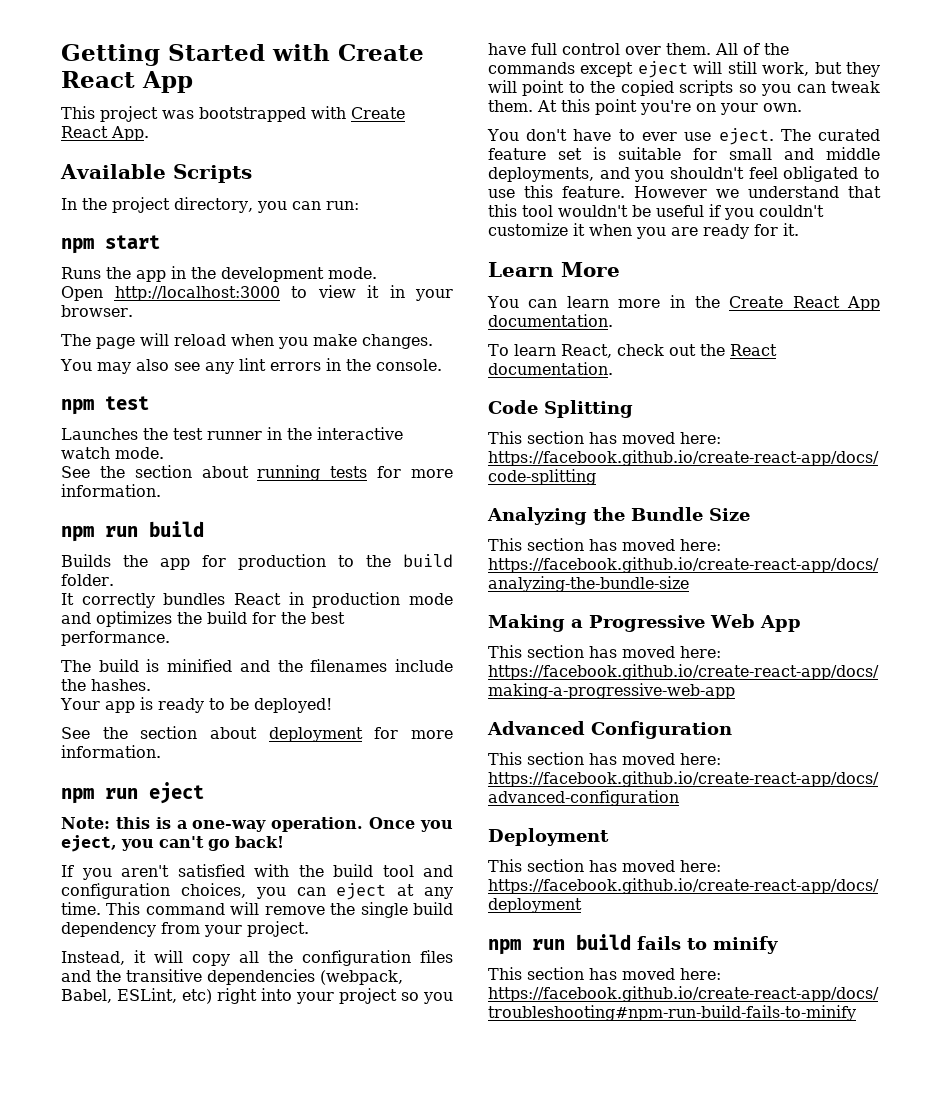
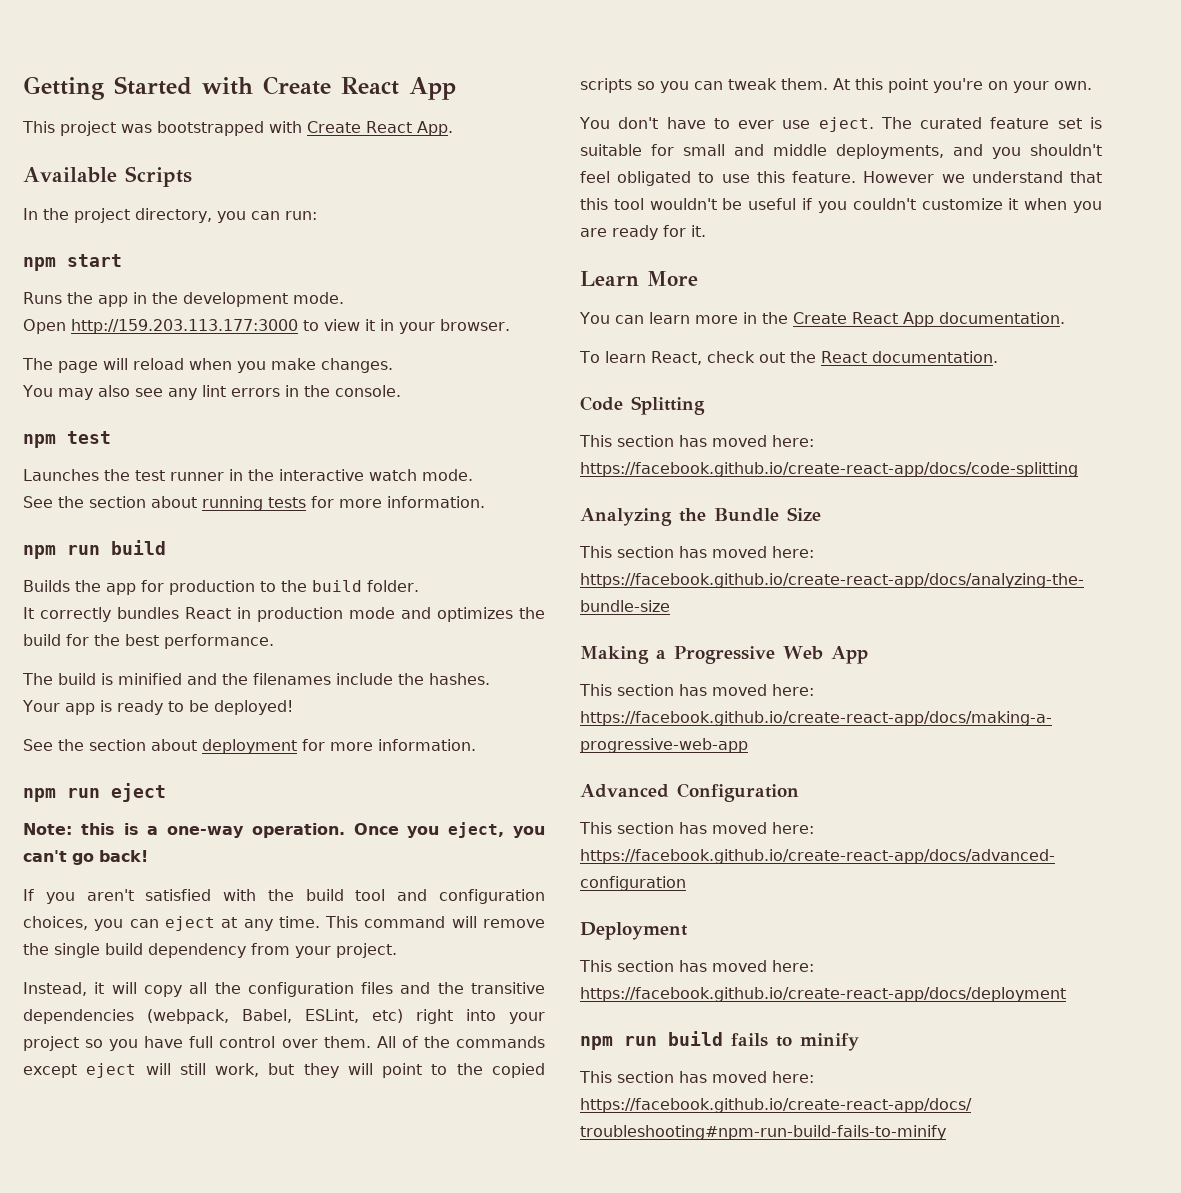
[114,286,280,301] http://localhost:3000 -> [71,319,298,334] http://159.203.113.177:3000

